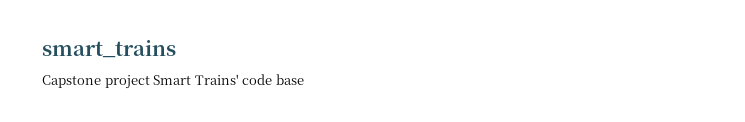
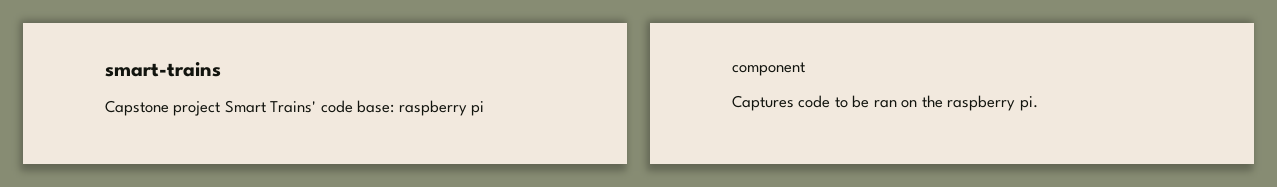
[42,40,176,58] smart_trains -> [105,62,221,77] smart-trains
[275,74,304,85] base -> [357,100,485,116] [732,62,805,76] [732,95,1038,111] base: raspberry pi component // Captures code to be ran on the raspberry pi.

